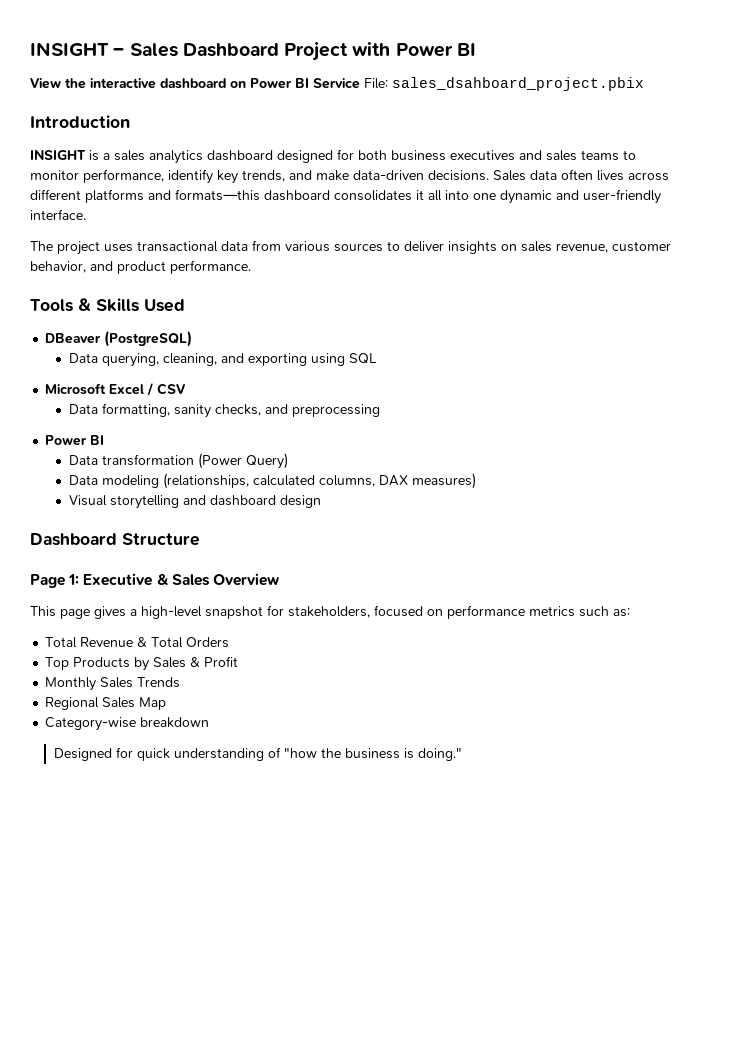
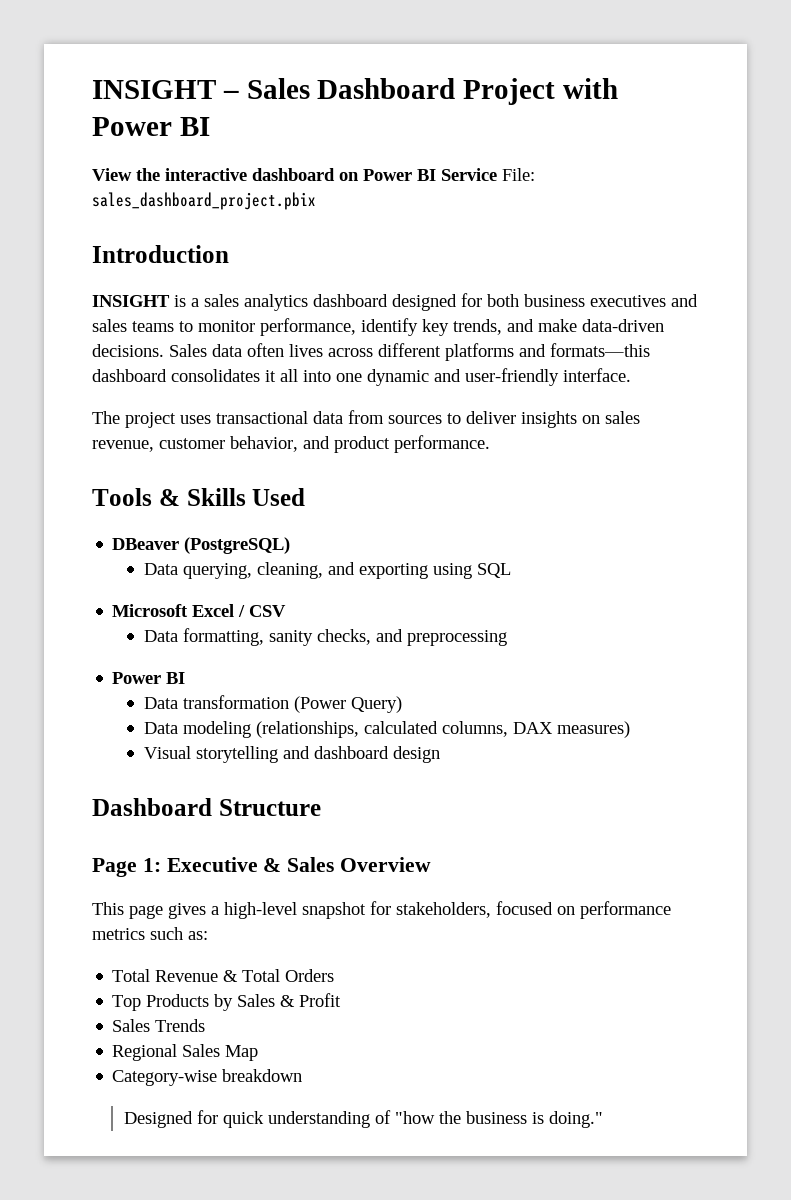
[392,77,644,91] sales_dsahboard_project.pbix -> [92,192,316,210] sales_dashboard_project.pbix
[285,241,330,252] various -> (384, 417) none
[45,677,97,691] Monthly -> (342, 1000) none

